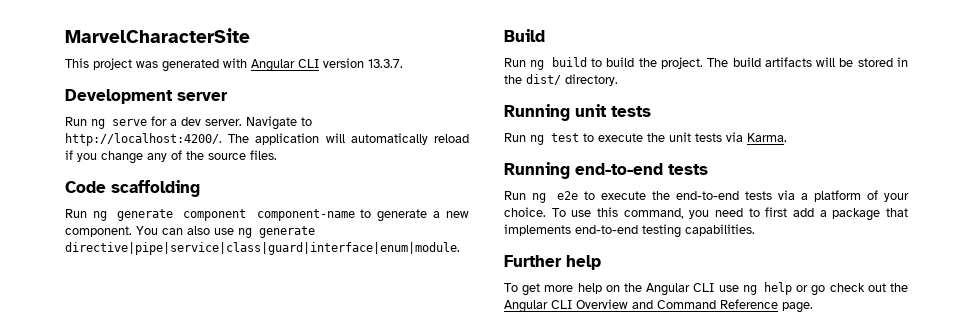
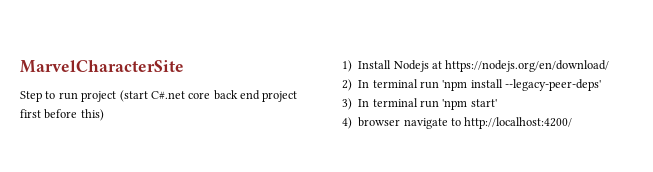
[65,58,403,72] [65,89,228,104] [65,116,312,130] [65,133,469,146] [65,150,277,164] [65,180,200,197] [65,209,470,222] [65,226,315,238] [65,242,460,255] [504,29,545,42] [504,57,908,70] [504,74,618,86] [504,104,651,121] [504,132,787,145] [504,162,708,179] [504,190,909,203] [504,207,908,221] [504,224,755,238] [504,255,601,270] [504,282,909,296] [504,299,813,313] This project was generated with Angular CLI version 13.3.7. // Development server // Run ng serve for a dev server. Navigate to http://localhost:4200/. The application will automatically reload if you change any of the source files. // Code scaffolding // Run ng generate component component-name to generate a new component. You can also use ng generate directive|pipe|service|class|guard|interface|enum|module. // Build // Run ng build to build the project. The build artifacts will be stored in the dist/ directory. // Running unit tests // Run ng test to execute the unit tests via Karma. // Running end-to-end tests // Run ng e2e to execute the end-to-end tests via a platform of your choice. To use this command, you need to first add a package that implements end-to-end testing capabilities. // Further help // To get more help on the Angular CLI use ng help or go check out the Angular CLI Overview and Command Reference page. -> [20,90,298,102] [20,109,104,121] [342,60,610,72] [342,79,602,91] [342,98,497,110] [342,117,573,129] Step to run project (start C#.net core back end project first before this) // 1) Install Nodejs at https://nodejs.org/en/download/ // 2) In terminal run 'npm install --legacy-peer-deps' // 3) In terminal run 'npm start' // 4) browser navigate to http://localhost:4200/

